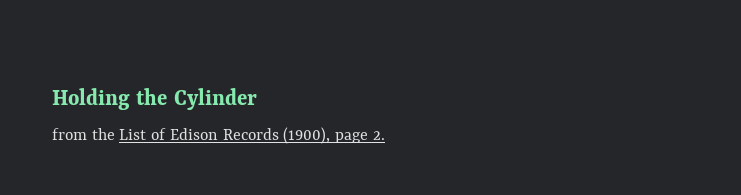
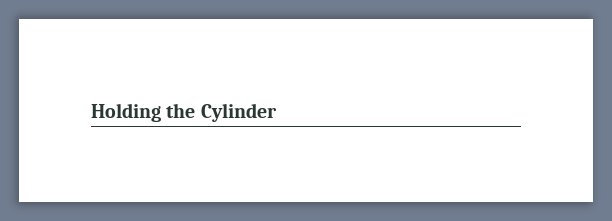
[52,127,385,144] // from the List of Edison Records (1900), page 2. -> (277, 112) none

